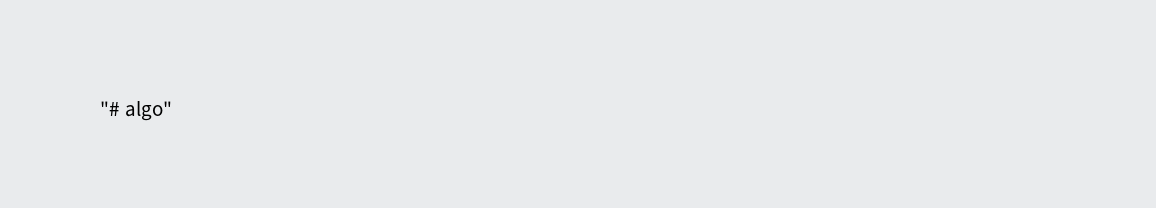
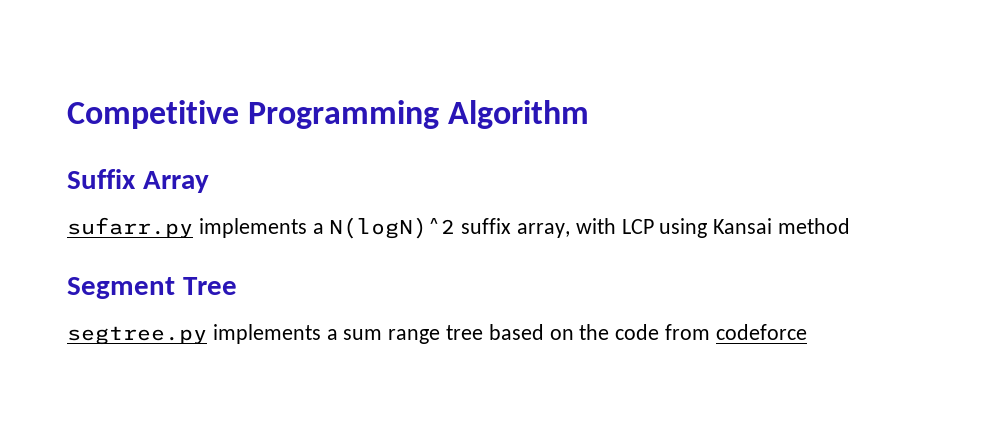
[100,101,172,121] "# algo" -> [67,100,590,129] [67,169,209,193] [67,217,851,239] [67,277,237,299] [67,324,807,345] Competitive Programming Algorithm // Suffix Array // sufarr.py implements a N(logN)^2 suffix array, with LCP using Kansai method // Segment Tree // segtree.py implements a sum range tree based on the code from codeforce

